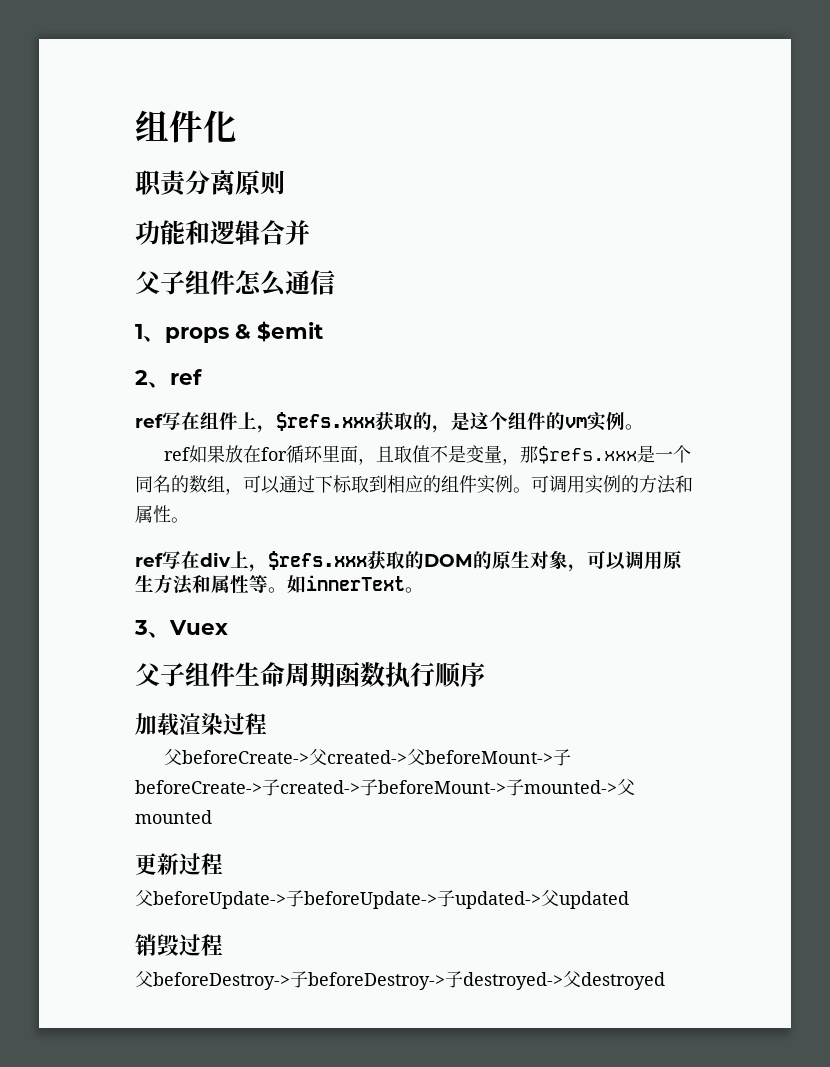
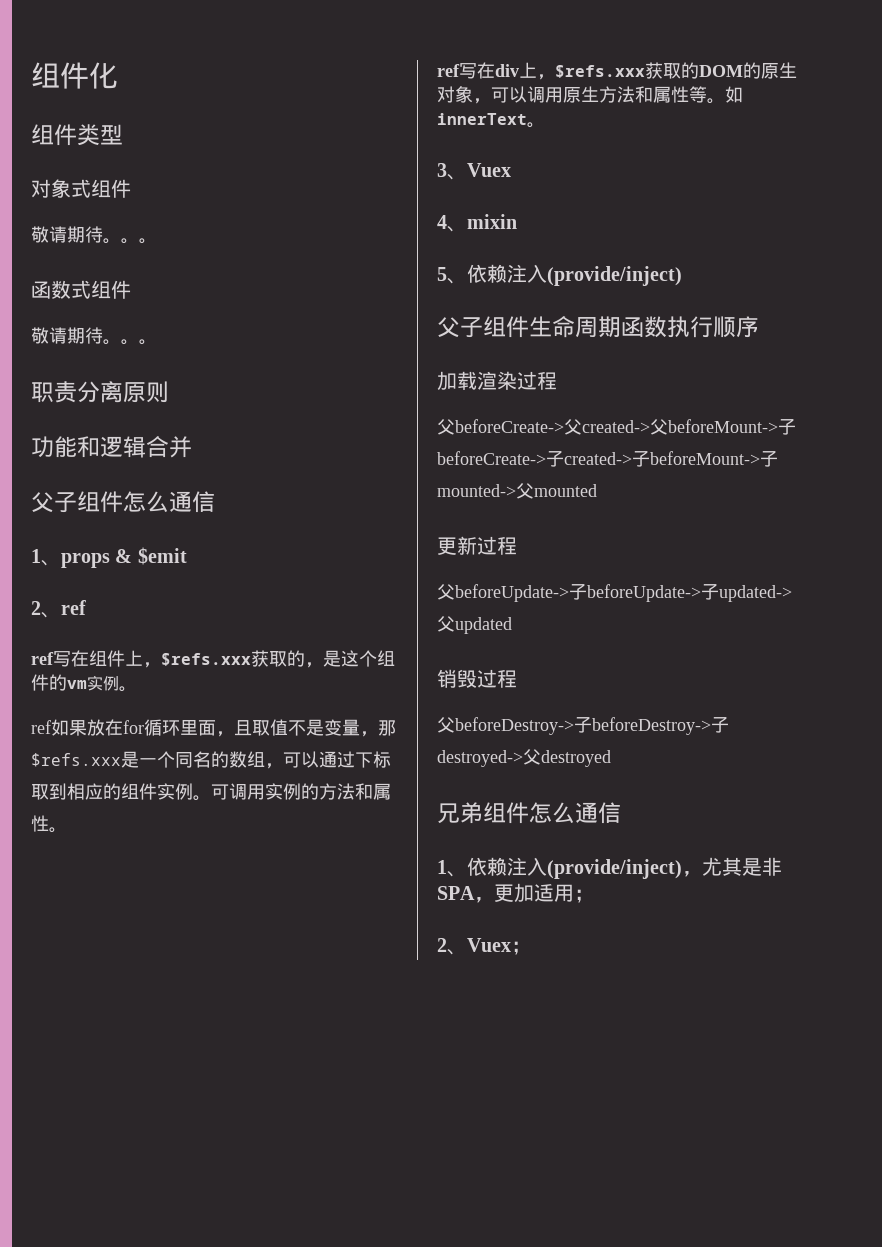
(237, 126) none -> [31,124,123,146] [31,179,131,198] [31,226,157,244] [31,280,131,299] [31,327,157,345] // 组件类型 // 对象式组件 // 敬请期待。。。 // 函数式组件 // 敬请期待。。。
(228, 627) none -> [437,214,517,232] [437,264,682,286] // 4、mixin // 5、依赖注入(provide/inject)
(665, 981) none -> [437,802,621,824] [437,857,782,879] [437,883,594,903] [437,938,531,955] // 兄弟组件怎么通信 // 1、依赖注入(provide/inject)，尤其是非SPA，更加适用； // 2、Vuex；

